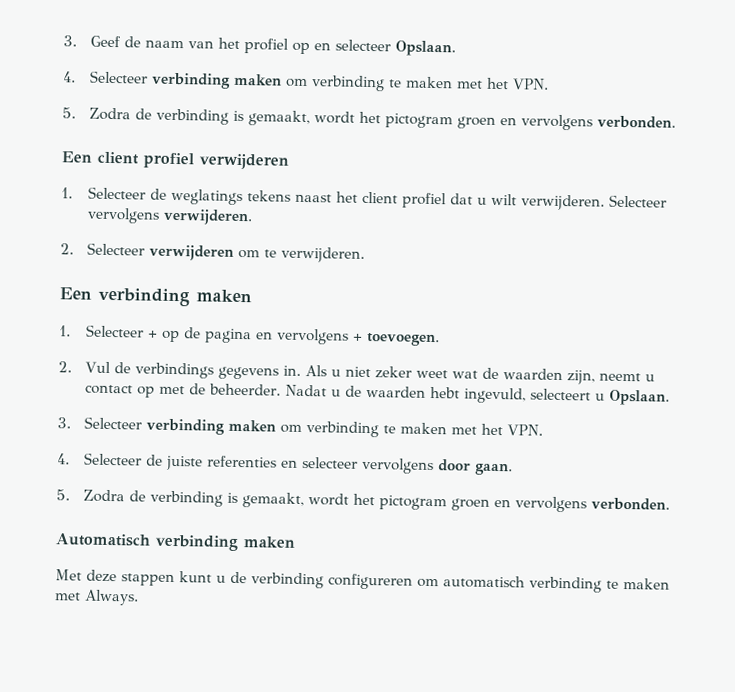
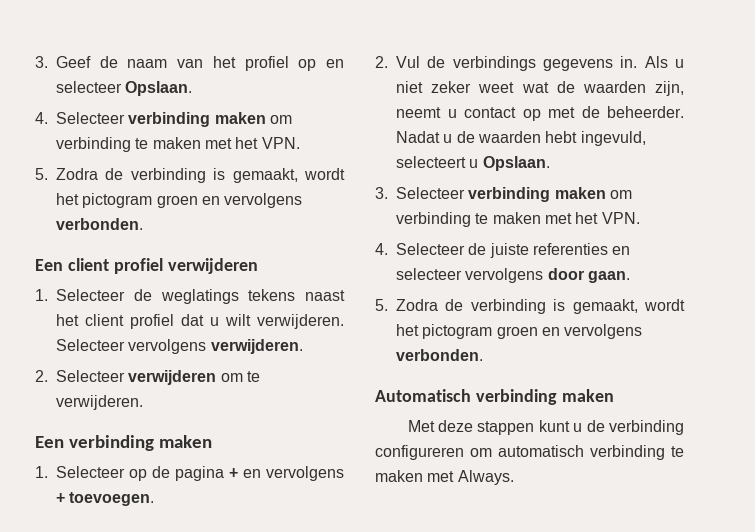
[148,330,159,338] + -> (125, 472) none
(253, 336) none -> [229,468,238,478] +

